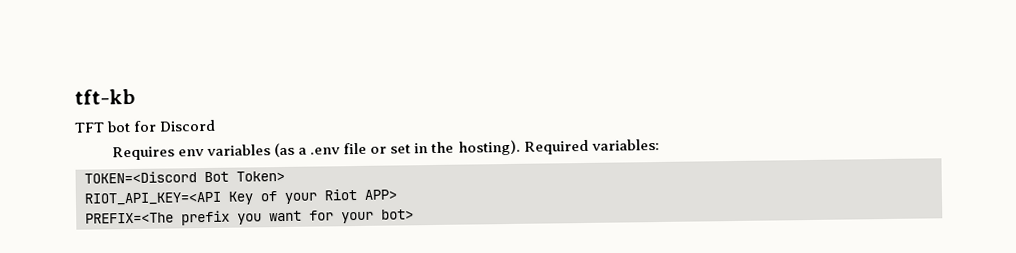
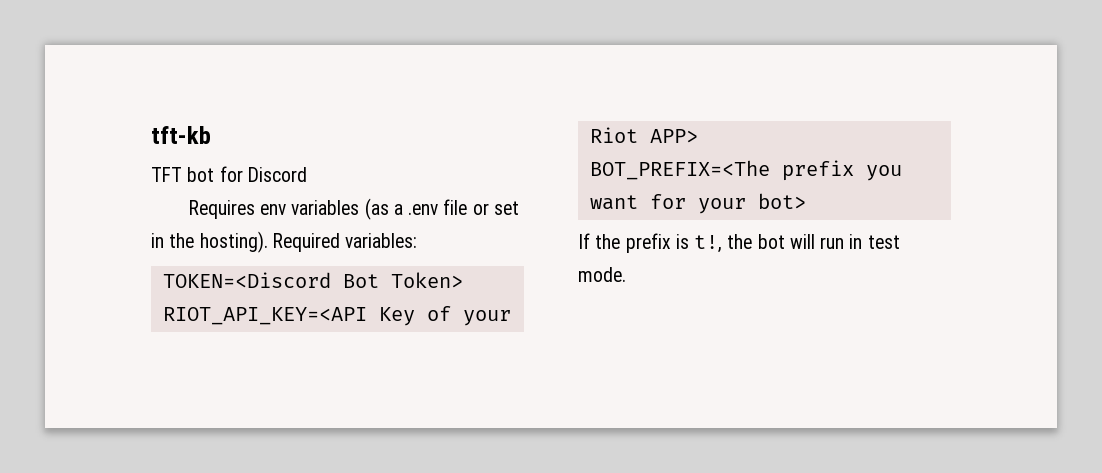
[85,212,174,224] PREFIX=<The -> [589,160,770,180] BOT_PREFIX=<The
(414, 214) none -> [578,233,900,253] [578,267,626,282] // If the prefix is t!, the bot will run in test mode.

